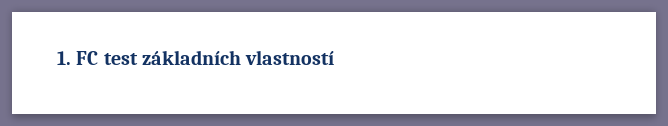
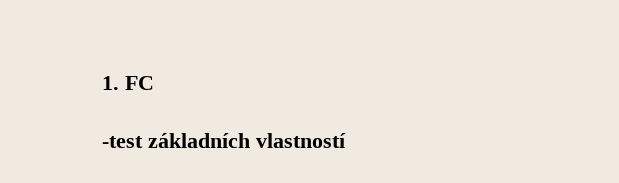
[103,53,138,65] test -> [102,136,143,148] // -test

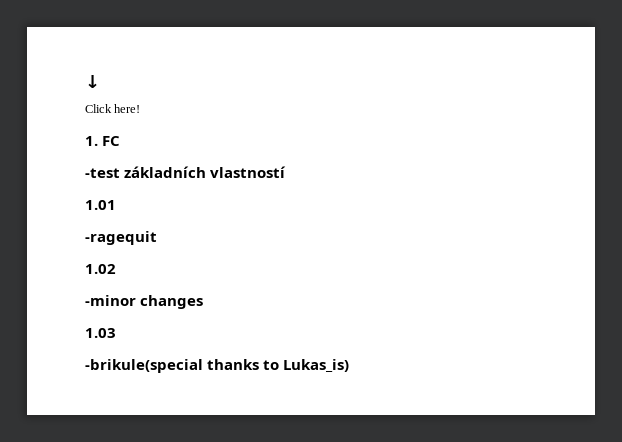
(102, 83) none -> [85,75,100,88] [85,104,141,113] ↓ // Click here! //
(346, 140) none -> [85,200,116,210] [85,231,157,245] [85,264,116,274] [85,295,204,309] [85,328,116,338] [85,359,350,373] // 1.01 // -ragequit // 1.02 // -minor changes // 1.03 // -brikule(special thanks to Lukas_is)

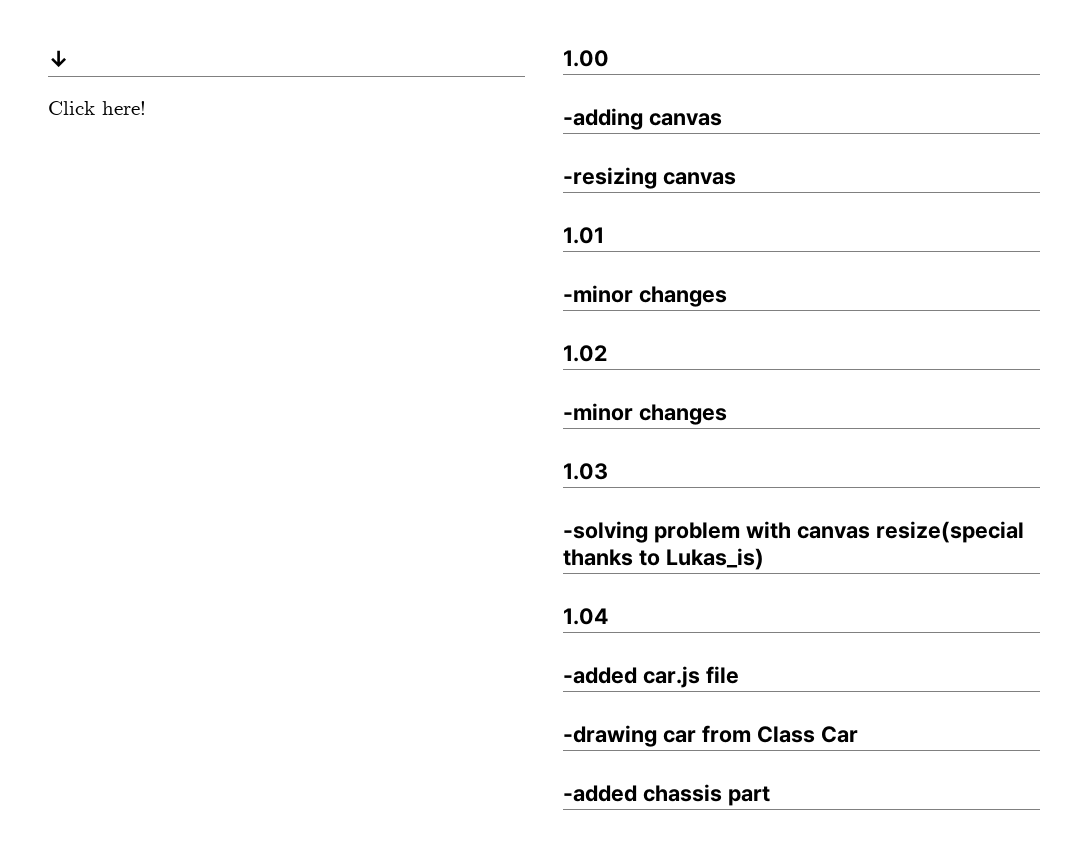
[85,136,121,146] [85,166,287,178] 1. FC // -test základních vlastností -> [563,50,609,67] [563,108,722,130] [563,167,736,189] 1.00 // -adding canvas // -resizing canvas
[85,231,157,245] -ragequit -> [563,285,727,307] -minor changes
[85,359,350,373] -brikule(special thanks to Lukas_is) -> [563,521,1024,543] [563,548,764,570] [563,608,608,625] [563,666,739,688] [563,725,858,747] [563,784,770,806] -solving problem with canvas resize(special thanks to Lukas_is) // 1.04 // -added car.js file // -drawing car from Class Car // -added chassis part

